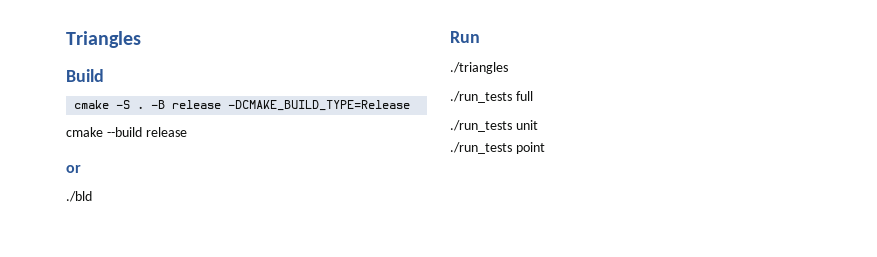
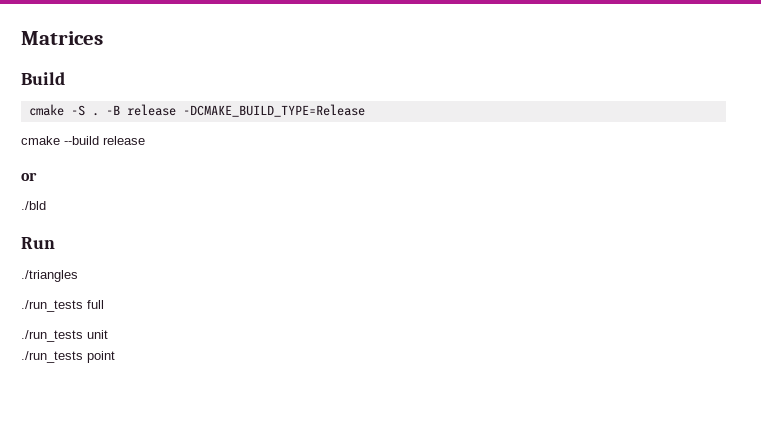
[66,31,141,48] Triangles -> [21,31,103,45] Matrices

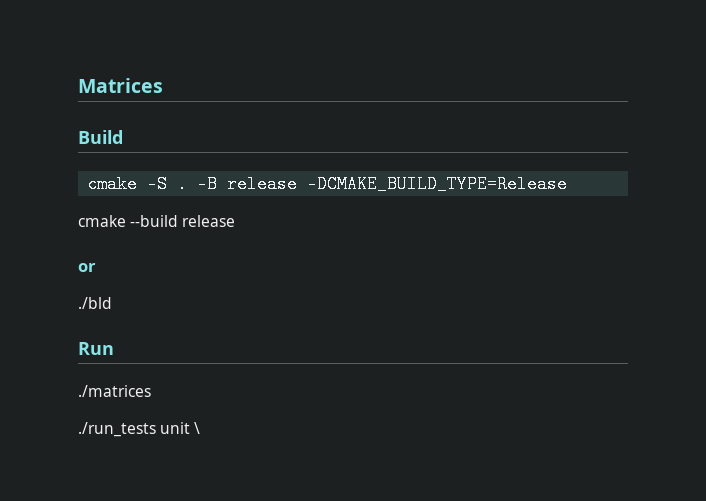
[21,270,78,282] [21,300,104,312] ./triangles // ./run_tests full -> [78,385,151,397] ./matrices
[21,351,115,363] // ./run_tests point -> [194,422,201,434] \

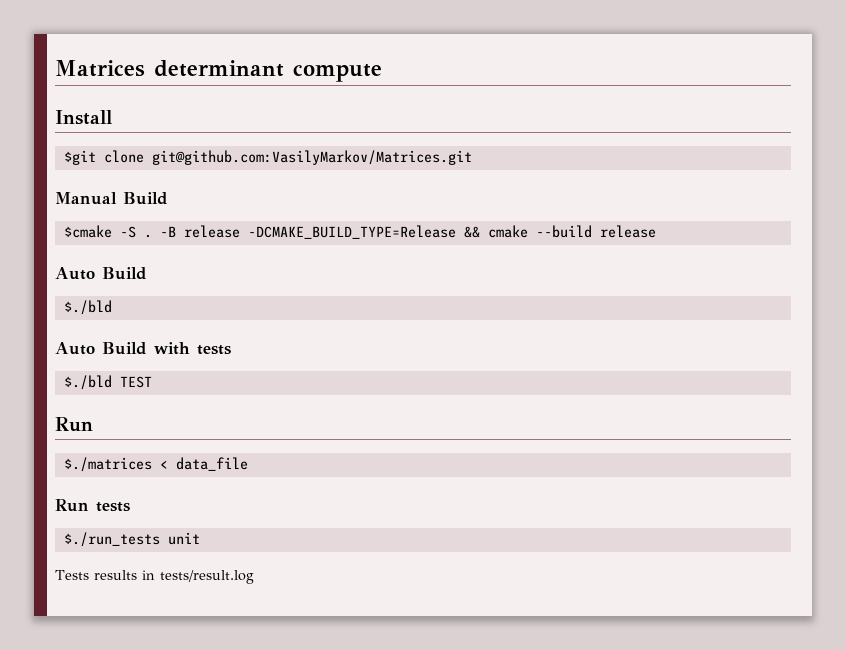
[78,130,123,144] [87,175,138,193] // Build // cmake -> [154,60,382,82] [55,110,112,125] [63,150,472,165] [55,192,168,205] [63,225,112,238] determinant compute // Install // $git clone git@github.com:VasilyMarkov/Matrices.git // Manual Build // $cmake
(568, 184) // -> [463,226,480,238] &&
[78,263,96,272] [78,297,112,309] [78,342,114,355] [78,385,151,397] [78,422,201,437] or // ./bld // Run // ./matrices // ./run_tests unit \ -> [55,267,147,280] [63,300,112,315] [55,342,231,355] [63,375,152,390] [55,417,93,432] [63,457,248,472] [55,499,130,512] [63,532,200,547] [55,570,254,584] Auto Build // $./bld // Auto Build with tests // $./bld TEST // Run // $./matrices < data_file // Run tests // $./run_tests unit // Tests results in tests/result.log

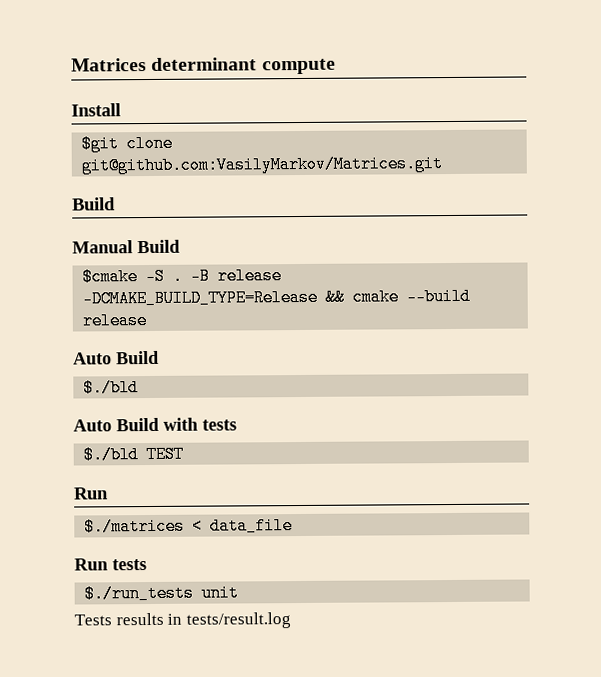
(472, 157) none -> [72,197,116,211] // Build

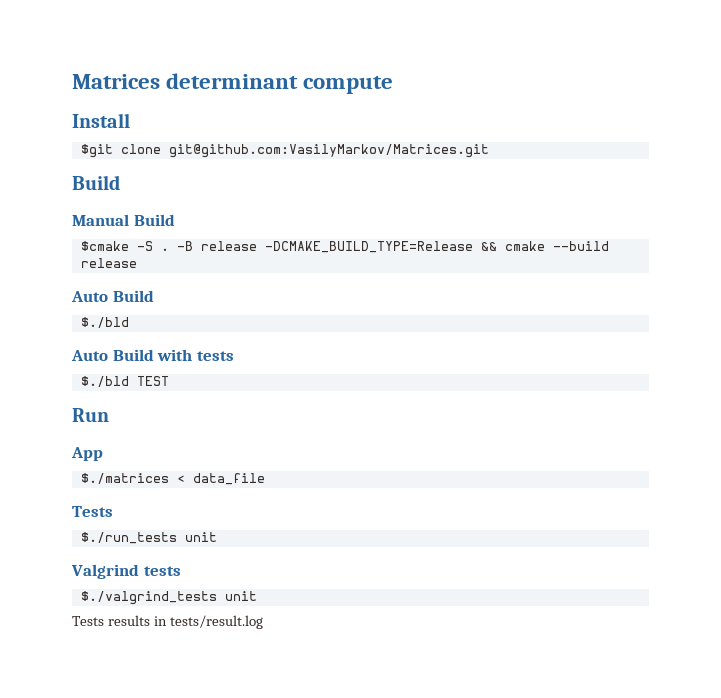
(109, 493) none -> [71,447,103,461] // App
[74,558,147,571] [84,584,195,603] Run tests // $./run_tests -> [72,506,113,517] [80,532,217,544] [71,564,181,579] [80,591,217,605] Tests // $./run_tests unit // Valgrind tests // $./valgrind_tests

